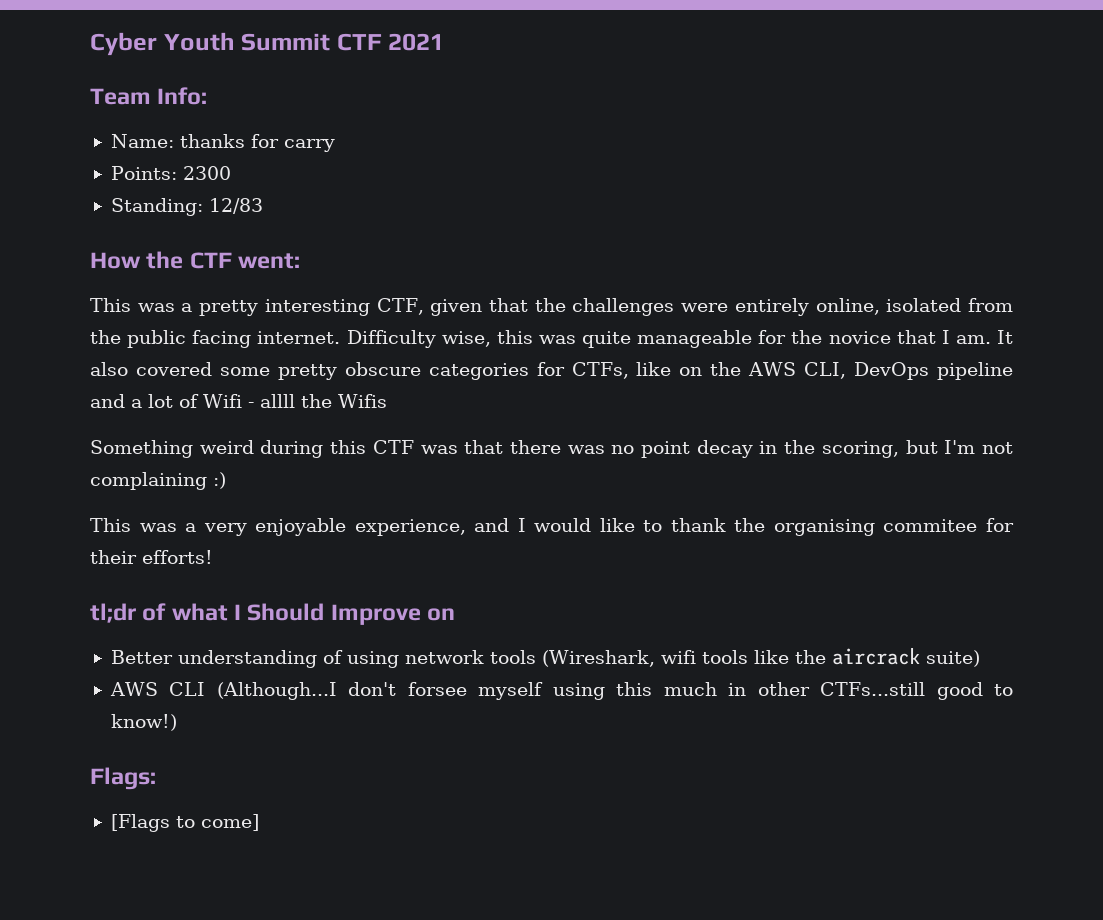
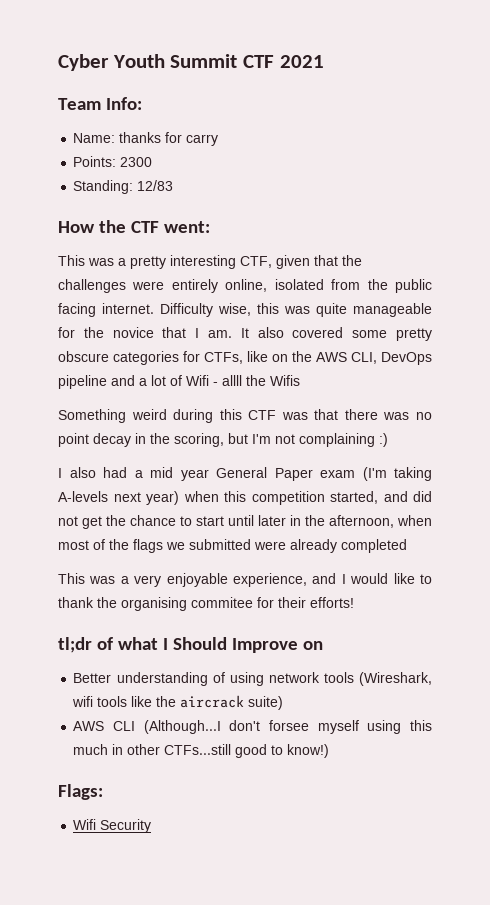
(226, 480) none -> [58,467,432,481] [58,491,432,505] [58,515,432,529] [58,539,407,553] // I also had a mid year General Paper exam (I'm taking A-levels next year) when this competition started, and did not get the chance to start until later in the afternoon, when most of the flags we submitted were already completed
[110,814,259,832] [Flags to come] -> [73,819,152,833] Wifi Security

